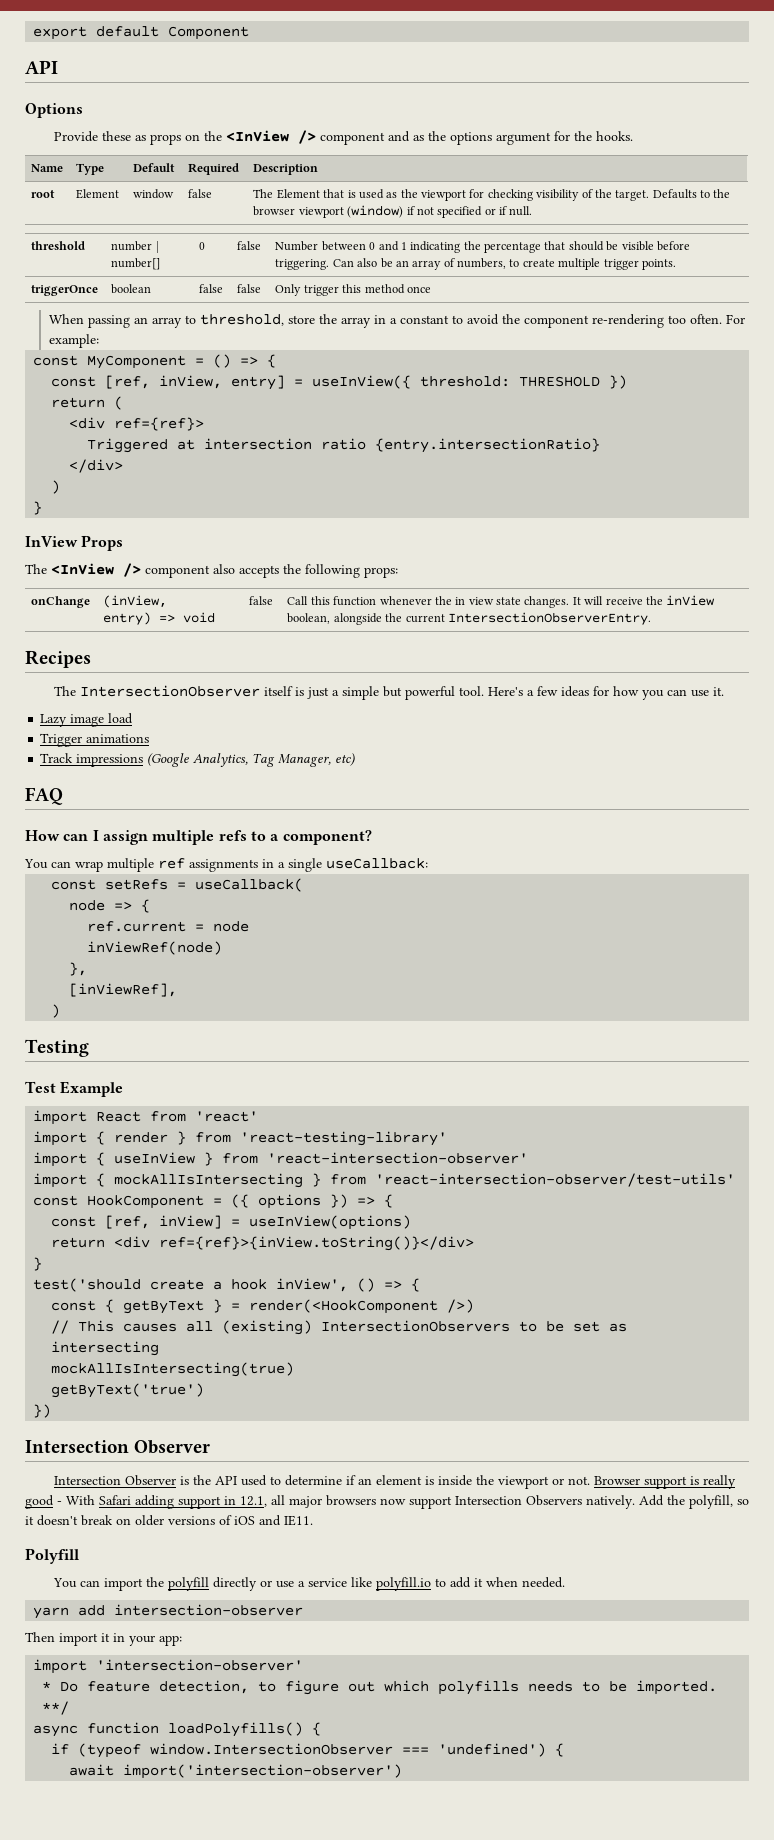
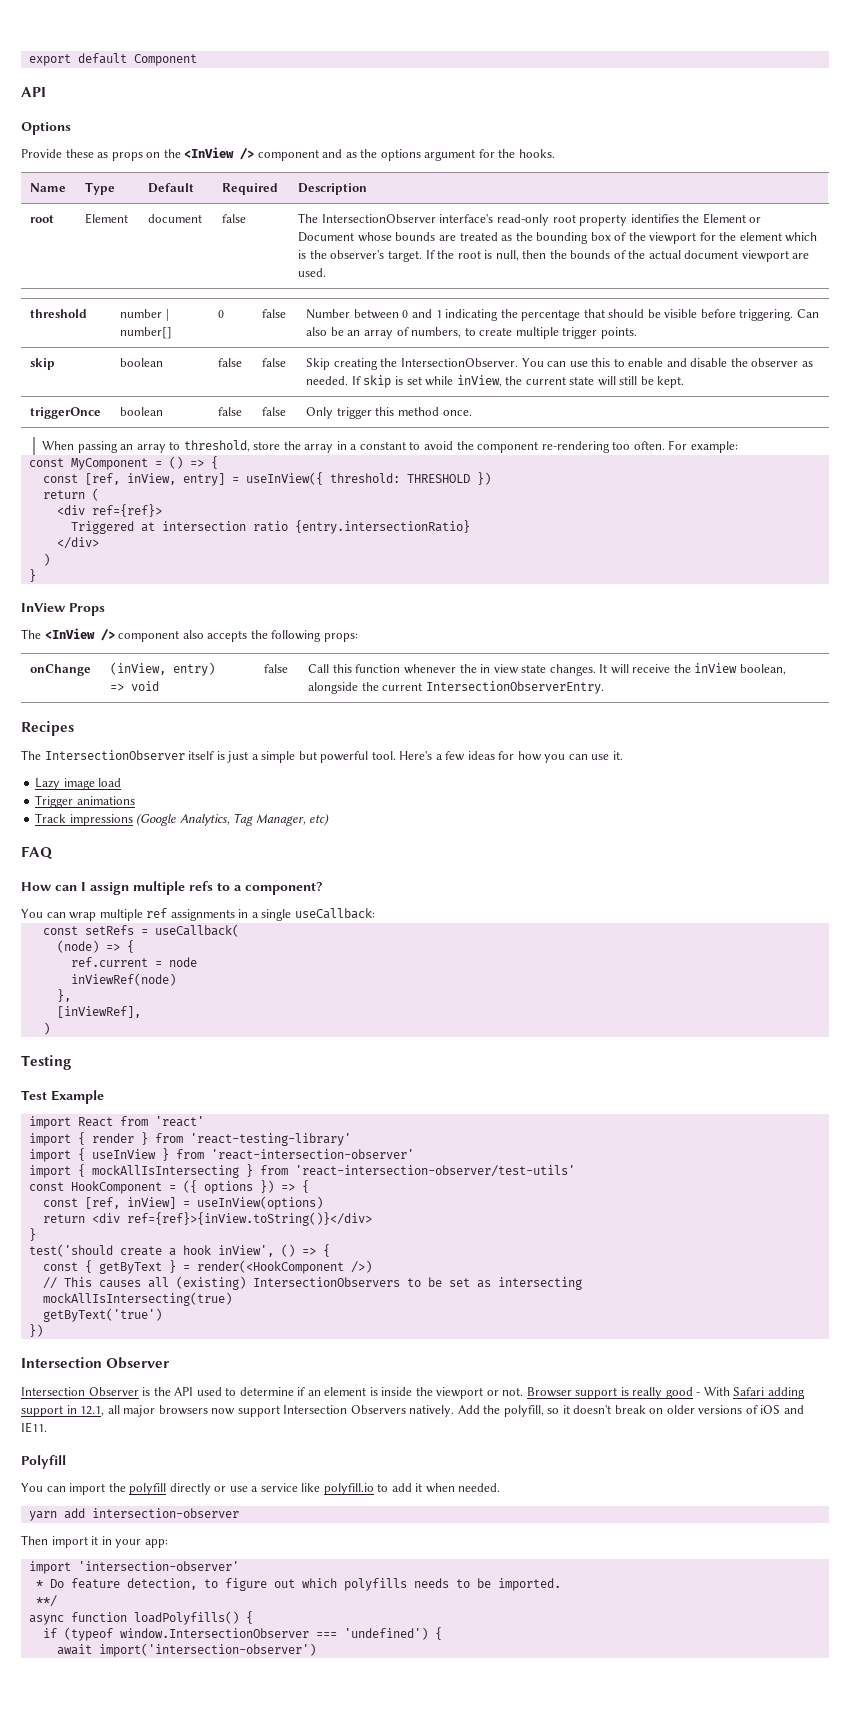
[133,189,175,199] window -> [148,214,203,223] document
[276,189,731,201] [253,205,533,218] Element that is used as the viewport for checking visibility of the target. Defaults to the browser viewport (window) if not specified or if null. -> [321,213,762,226] [298,232,818,244] [298,250,810,262] [298,268,327,277] IntersectionObserver interface's read-only root property identifies the Element or Document whose bounds are treated as the bounding box of the viewport for the element which is the observer's target. If the root is null, then the bounds of the actual document viewport are used.
(676, 264) none -> [30,358,56,370] [120,358,164,367] [218,358,243,367] [262,358,287,367] [306,358,813,370] [306,375,685,388] // skip | boolean | false | false | Skip creating the IntersectionObserver. You can use this to enable and disable the observer as needed. If skip is set while inView, the current state will still be kept.
[406,286,431,293] once -> [442,410,472,416] once.
[69,900,106,911] node -> [56,940,99,953] (node)

